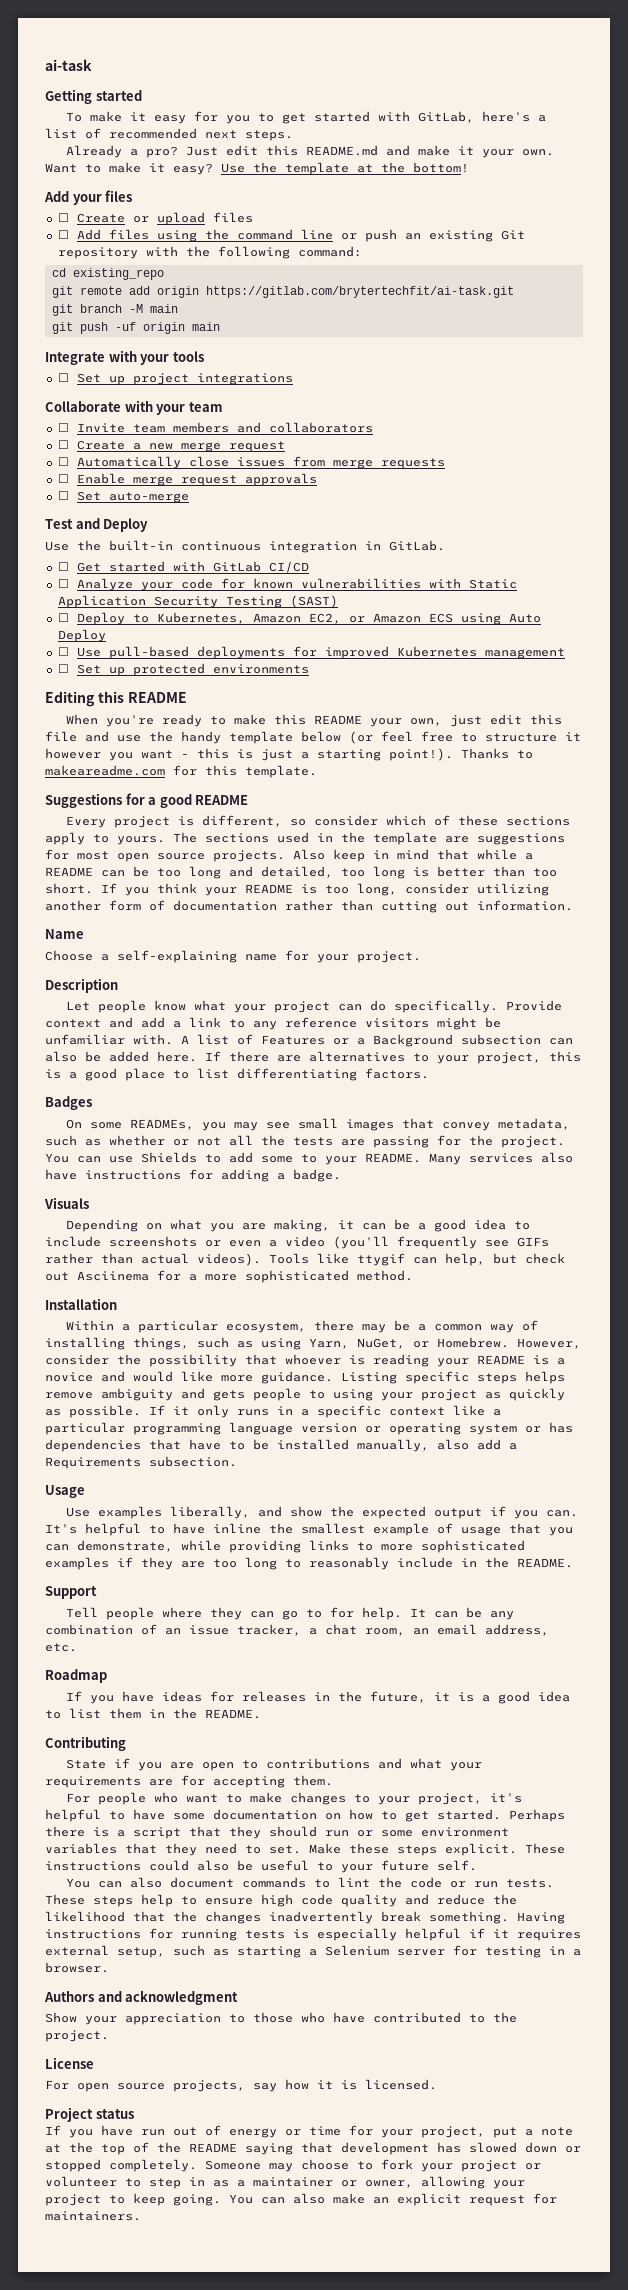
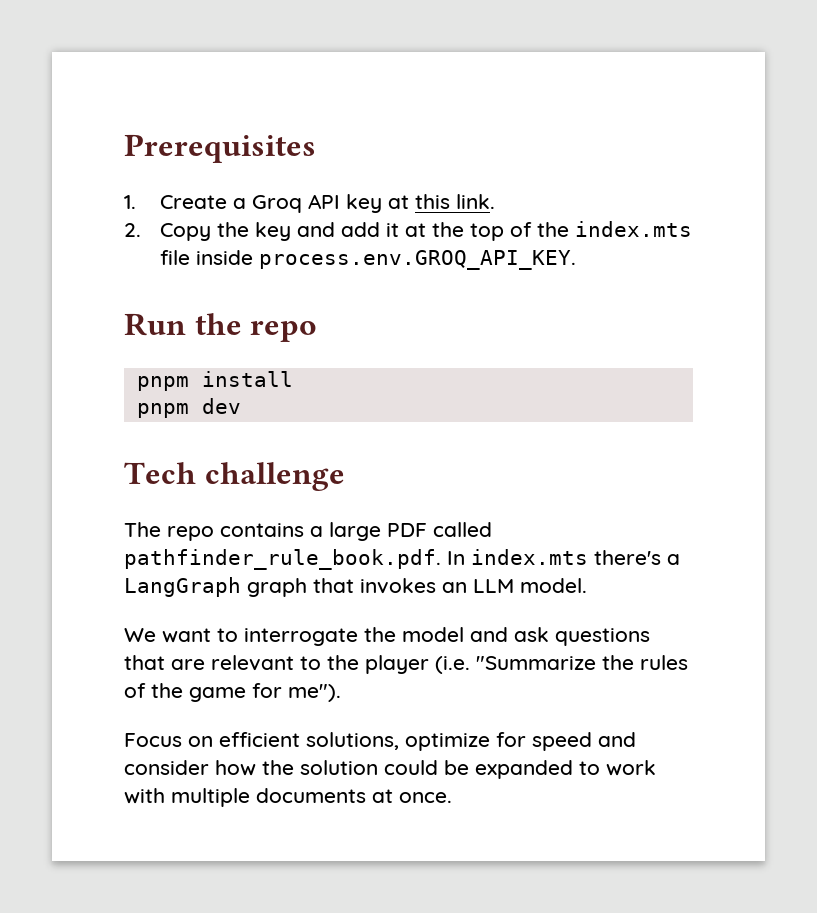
[45,59,92,71] [45,89,142,104] [66,111,547,124] [45,128,293,141] [66,145,555,158] [45,162,469,175] [44,190,133,205] [57,212,253,225] [57,229,525,242] [57,246,362,259] [51,268,164,280] [51,286,514,298] [51,304,178,316] [51,322,220,334] [45,350,204,365] [57,373,293,385] [45,400,223,415] [57,422,373,433] [57,440,285,452] [57,456,445,469] [57,473,317,486] [57,491,189,503] [45,518,149,532] [45,540,445,553] [57,561,309,573] [57,578,517,591] [57,595,338,608] [57,612,541,625] [57,629,106,642] [57,646,565,659] [57,663,309,676] [45,691,187,707] [66,714,563,727] [45,731,581,744] [45,748,533,761] [45,765,317,778] [45,793,249,808] [66,815,571,828] [45,832,565,845] [45,849,533,862] [45,866,557,879] [45,883,549,896] [45,900,573,913] [45,929,84,939] [45,950,421,963] [45,978,118,993] [66,1000,563,1013] [45,1017,501,1030] [45,1034,573,1047] [45,1051,581,1064] [45,1068,429,1081] [45,1096,92,1110] [66,1118,571,1131] [45,1135,565,1148] [45,1152,573,1165] [45,1169,341,1182] [44,1197,89,1209] [66,1219,531,1232] [45,1236,549,1249] [45,1253,565,1266] [45,1270,413,1283] [45,1298,117,1310] [66,1320,539,1333] [45,1337,581,1350] [45,1354,565,1367] [45,1371,565,1384] [45,1388,565,1401] [45,1405,501,1418] [45,1422,573,1435] [45,1439,517,1452] [45,1456,237,1469] [45,1485,85,1498] [66,1506,579,1519] [45,1523,573,1536] [45,1540,525,1553] [45,1557,573,1570] [45,1586,97,1599] [66,1607,515,1620] [45,1624,549,1636] [45,1643,77,1652] [45,1669,107,1683] [66,1691,571,1704] [45,1708,261,1719] [45,1736,126,1751] [66,1758,483,1771] [45,1775,333,1788] [66,1792,523,1805] [45,1809,565,1822] [45,1826,509,1839] [45,1843,565,1856] [45,1860,477,1873] [66,1877,555,1888] [45,1894,517,1907] [45,1911,565,1924] [45,1928,581,1941] [45,1945,581,1958] [45,1962,109,1973] [44,1990,239,2005] [45,2012,517,2025] [45,2030,109,2042] [45,2057,94,2069] [45,2079,437,2092] [45,2107,134,2122] [45,2125,573,2138] ai-task // Getting started // To make it easy for you to get started with GitLab, here's a list of recommended next steps. // Already a pro? Just edit this README.md and make it your own. Want to make it easy? Use the template at the bottom! // Add your files // ☐ Create or upload files // ☐ Add files using the command line or push an existing Git repository with the following command: // cd existing_repo // git remote add origin https://gitlab.com/brytertechfit/ai-task.git // git branch -M main // git push -uf origin main // Integrate with your tools // ☐ Set up project integrations // Collaborate with your team // ☐ Invite team members and collaborators // ☐ Create a new merge request // ☐ Automatically close issues from merge requests // ☐ Enable merge request approvals // ☐ Set auto-merge // Test and Deploy // Use the built-in continuous integration in GitLab. // ☐ Get started with GitLab CI/CD // ☐ Analyze your code for known vulnerabilities with Static Application Security Testing (SAST) // ☐ Deploy to Kubernetes, Amazon EC2, or Amazon ECS using Auto Deploy // ☐ Use pull-based deployments for improved Kubernetes management // ☐ Set up protected environments // Editing this README // When you're ready to make this README your own, just edit this file and use the handy template below (or feel free to structure it however you want - this is just a starting point!). Thanks to makeareadme.com for this template. // Suggestions for a good README // Every project is different, so consider which of these sections apply to yours. The sections used in the template are suggestions for most open source projects. Also keep in mind that while a README can be too long and detailed, too long is better than too short. If you think your README is too long, consider utilizing another form of documentation rather than cutting out information. // Name // Choose a self-explaining name for your project. // Description // Let people know what your project can do specifically. Provide context and add a link to any reference visitors might be unfamiliar with. A list of Features or a Background subsection can also be added here. If there are alternatives to your project, this is a good place to list differentiating factors. // Badges // On some READMEs, you may see small images that convey metadata, such as whether or not all the tests are passing for the project. You can use Shields to add some to your README. Many services also have instructions for adding a badge. // Visuals // Depending on what you are making, it can be a good idea to include screenshots or even a video (you'll frequently see GIFs rather than actual videos). Tools like ttygif can help, but check out Asciinema for a more sophisticated method. // Installation // Within a particular ecosystem, there may be a common way of installing things, such as using Yarn, NuGet, or Homebrew. However, consider the possibility that whoever is reading your README is a novice and would like more guidance. Listing specific steps helps remove ambiguity and gets people to using your project as quickly as possible. If it only runs in a specific context like a particular programming language version or operating system or has dependencies that have to be installed manually, also add a Requirements subsection. // Usage // Use examples liberally, and show the expected output if you can. It's helpful to have inline the smallest example of usage that you can demonstrate, while providing links to more sophisticated examples if they are too long to reasonably include in the README. // Support // Tell people where they can go to for help. It can be any combination of an issue tracker, a chat room, an email address, etc. // Roadmap // If you have ideas for releases in the future, it is a good idea to list them in the README. // Contributing // State if you are open to contributions and what your requirements are for accepting them. // For people who want to make changes to your project, it's helpful to have some documentation on how to get started. Perhaps there is a script that they should run or some environment variables that they need to set. Make these steps explicit. These instructions could also be useful to your future self. // You can also document commands to lint the code or run tests. These steps help to ensure high code quality and reduce the likelihood that the changes inadvertently break something. Having instructions for running tests is especially helpful if it requires external setup, such as starting a Selenium server for testing in a browser. // Authors and acknowledgment // Show your appreciation to those who have contributed to the project. // License // For open source projects, say how it is licensed. // Project status // If you have run out of energy or time for your project, put a note -> [124,134,316,163] [124,194,496,213] [124,222,400,241] Prerequisites // 1. Create a Groq API key at this link. // 2. Copy the key and add it
[189,2142,581,2155] [45,2159,541,2172] [45,2176,525,2189] [45,2193,557,2206] [45,2211,141,2221] README saying that development has slowed down or stopped completely. Someone may choose to fork your project or volunteer to step in as a maintainer or owner, allowing your project to keep going. You can also make an explicit request for maintainers. -> [575,221,693,237] [160,250,577,270] [124,313,318,342] [136,371,293,391] [136,398,241,418] [124,462,345,491] [124,522,492,541] [124,549,680,570] [124,577,587,597] [124,627,650,646] [124,655,688,674] [124,683,341,702] [124,732,636,751] [124,760,656,779] [124,788,452,807] index.mts file inside process.env.GROQ_API_KEY. // Run the repo // pnpm install // pnpm dev // Tech challenge // The repo contains a large PDF called pathfinder_rule_book.pdf. In index.mts there's a LangGraph graph that invokes an LLM model. // We want to interrogate the model and ask questions that are relevant to the player (i.e. "Summarize the rules of the game for me"). // Focus on efficient solutions, optimize for speed and consider how the solution could be expanded to work with multiple documents at once.

